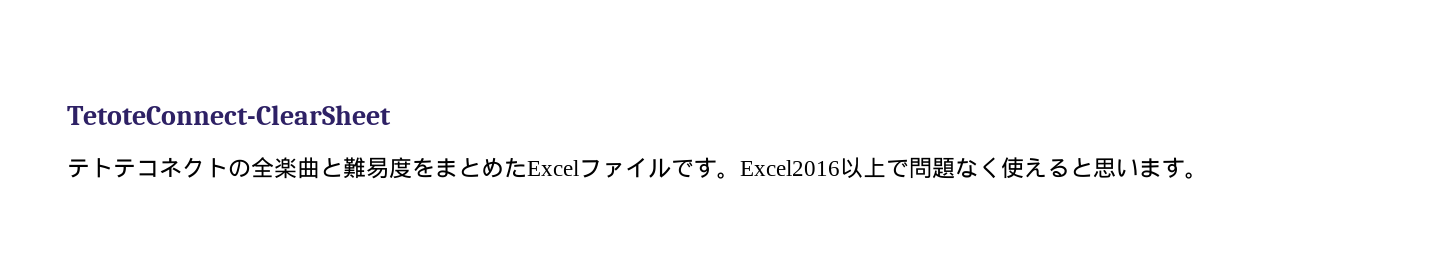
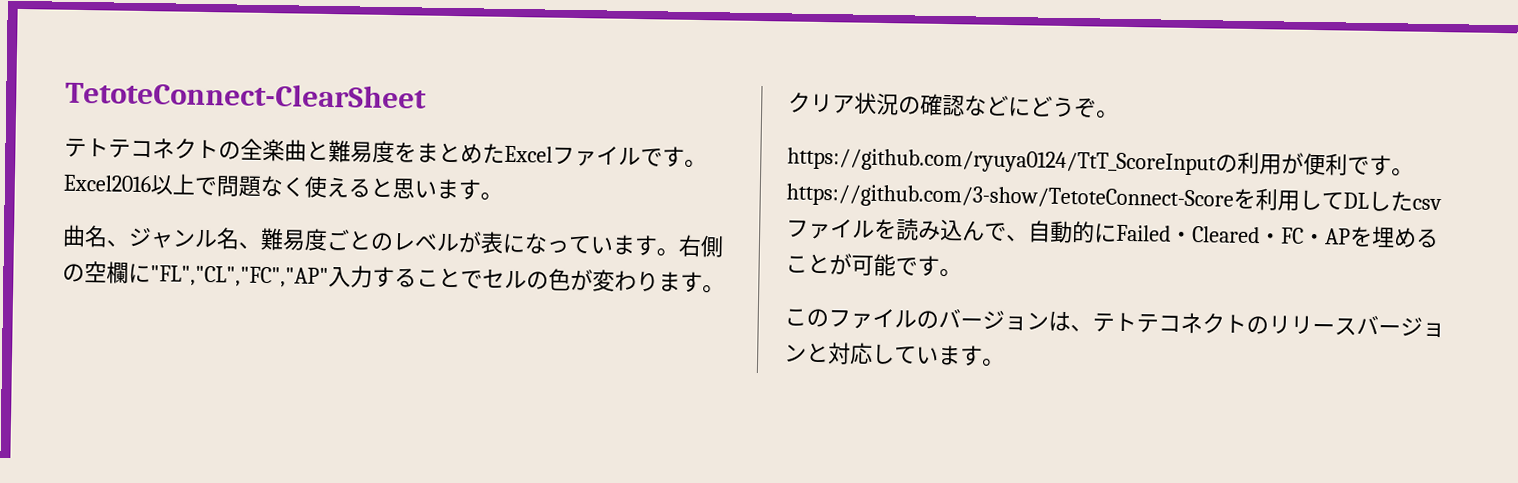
(1208, 175) none -> [62,224,724,258] [62,261,725,294] [788,92,1119,119] [787,147,1414,177] [786,183,1442,212] [786,218,1439,249] [785,253,962,278] [784,308,1445,338] [784,342,1005,367] // 曲名、ジャンル名、難易度ごとのレベルが表になっています。右側の空欄に"FL","CL","FC","AP"入力することでセルの色が変わります。クリア状況の確認などにどうぞ。 // https://github.com/ryuya0124/TtT_ScoreInputの利用が便利です。https://github.com/3-show/TetoteConnect-Scoreを利用してDLしたcsvファイルを読み込んで、自動的にFailed・Cleared・FC・APを埋めることが可能です。 // このファイルのバージョンは、テトテコネクトのリリースバージョンと対応しています。

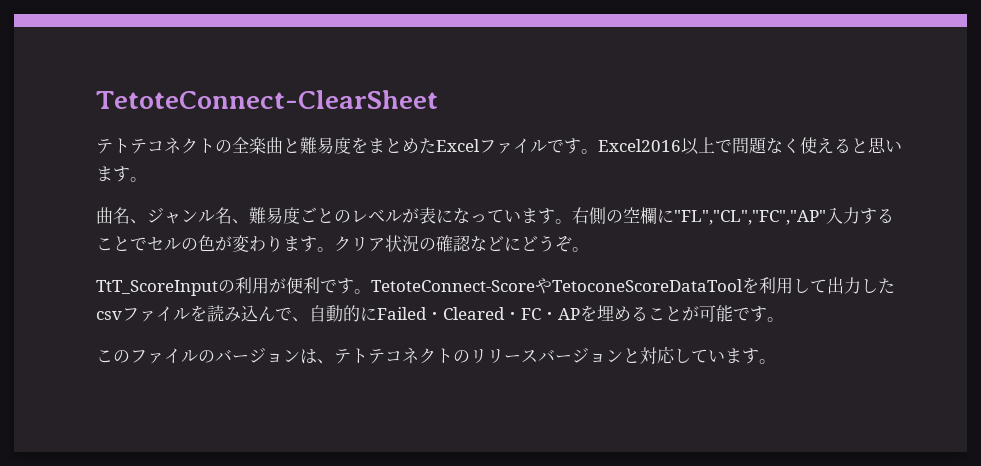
[787,147,1217,176] https://github.com/ryuya0124/TtT_ScoreInput -> [96,280,218,296] TtT_ScoreInput
[786,183,1234,212] https://github.com/3-show/TetoteConnect-Score -> [371,278,743,294] TetoteConnect-ScoreやTetoconeScoreDataTool
[1343,192,1369,209] DL -> [827,277,861,294] 出力

